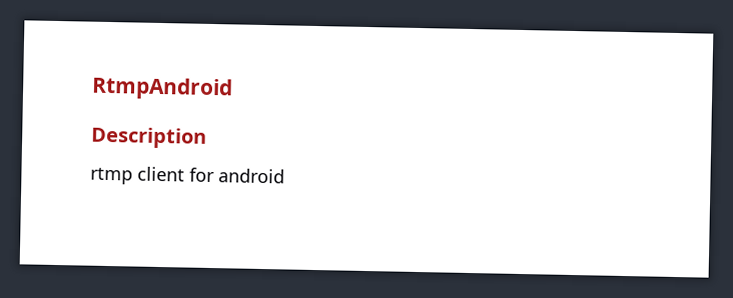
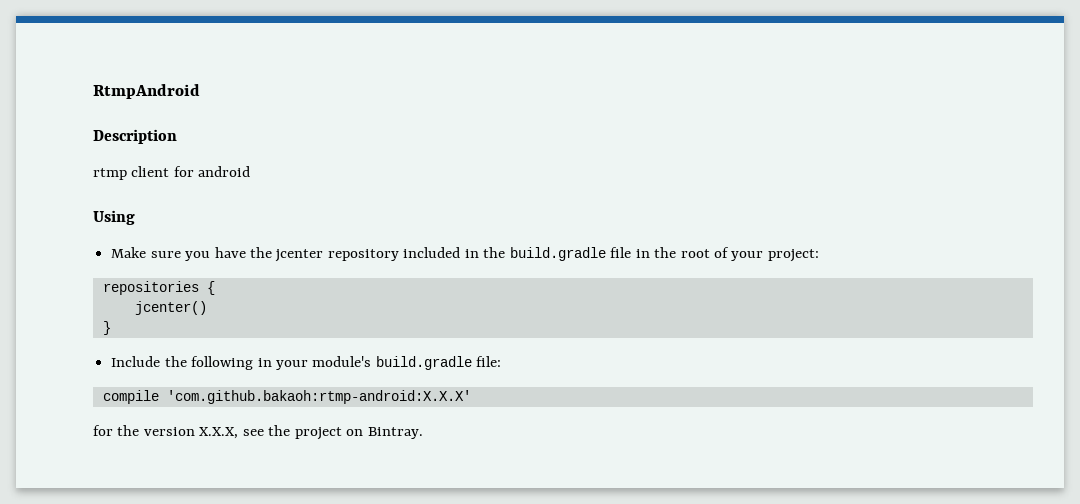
(285, 176) none -> [93,210,135,225] [111,247,819,262] [102,281,215,295] [134,301,207,315] [102,321,111,335] [111,356,502,370] [102,390,471,404] [93,425,423,440] // Using // Make sure you have the jcenter repository included in the build.gradle file in the root of your project: // repositories { // jcenter() // } // Include the following in your module's build.gradle file: // compile 'com.github.bakaoh:rtmp-android:X.X.X' // for the version X.X.X, see the project on Bintray.

